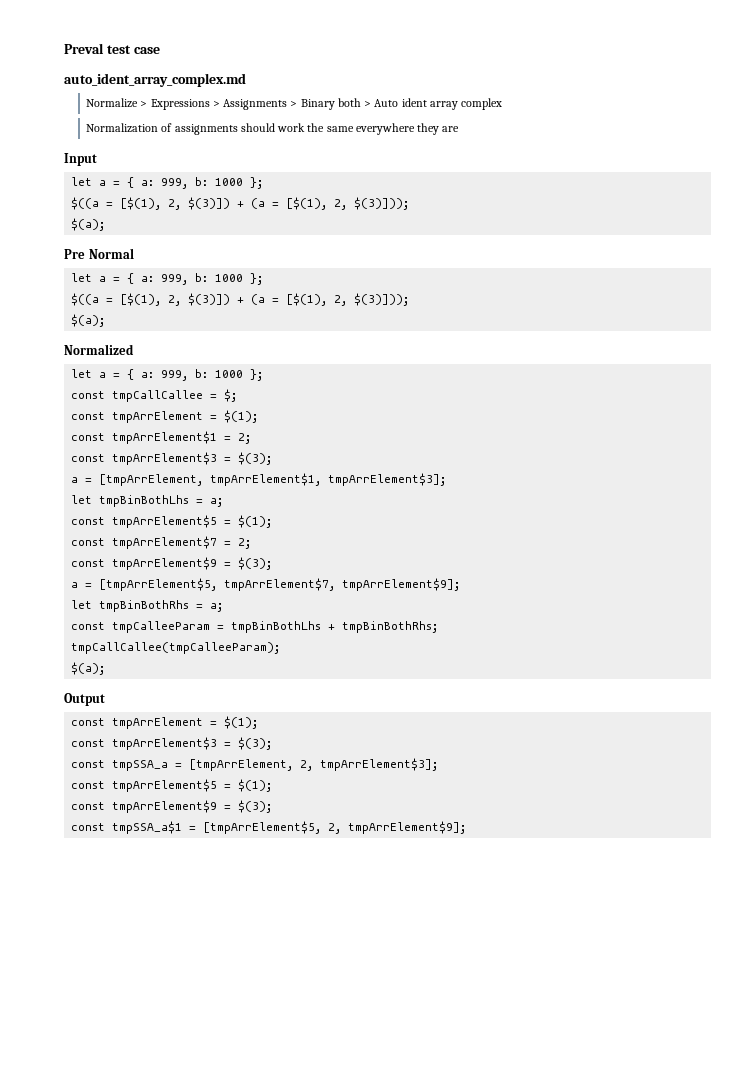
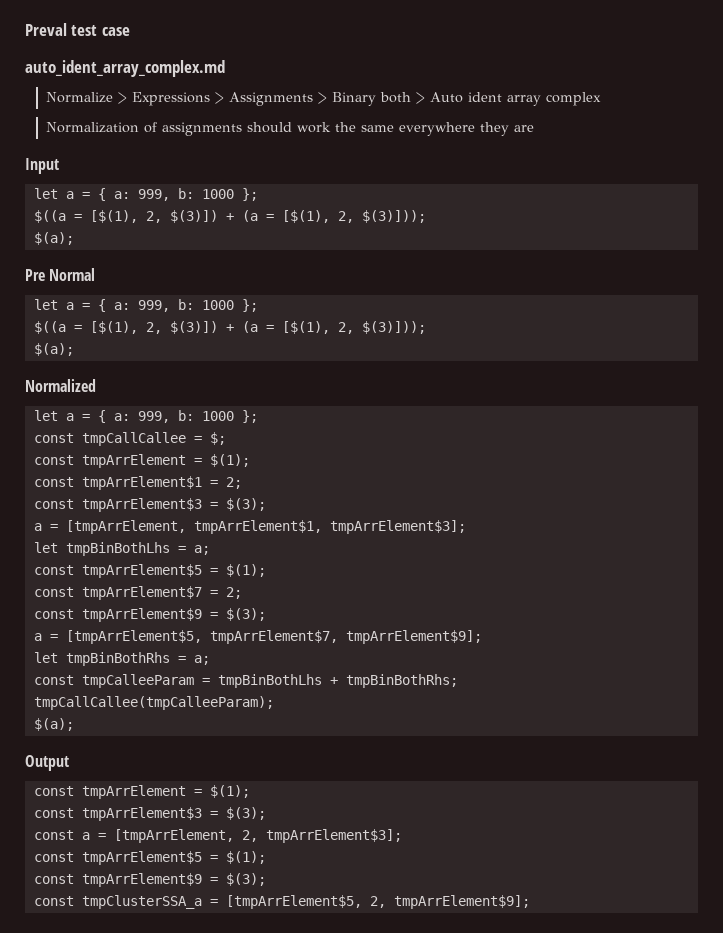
[112,760,169,771] tmpSSA_a -> [81,832,90,840] a
[112,821,183,834] tmpSSA_a$1 -> [81,895,202,909] tmpClusterSSA_a

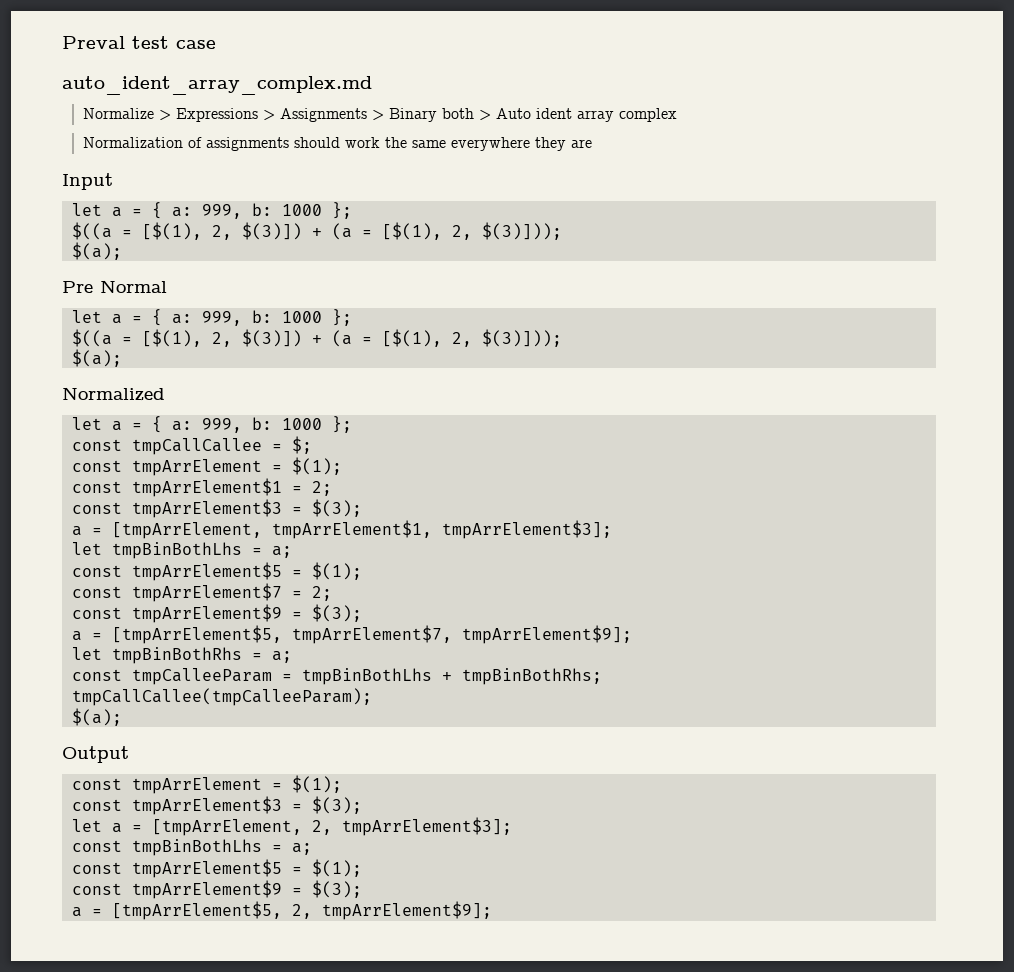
[33,830,74,840] const -> [71,819,102,832] let
(402, 836) none -> [71,839,312,856] // const tmpBinBothLhs = a;
[33,895,202,909] const tmpClusterSSA_a -> [71,907,82,917] a

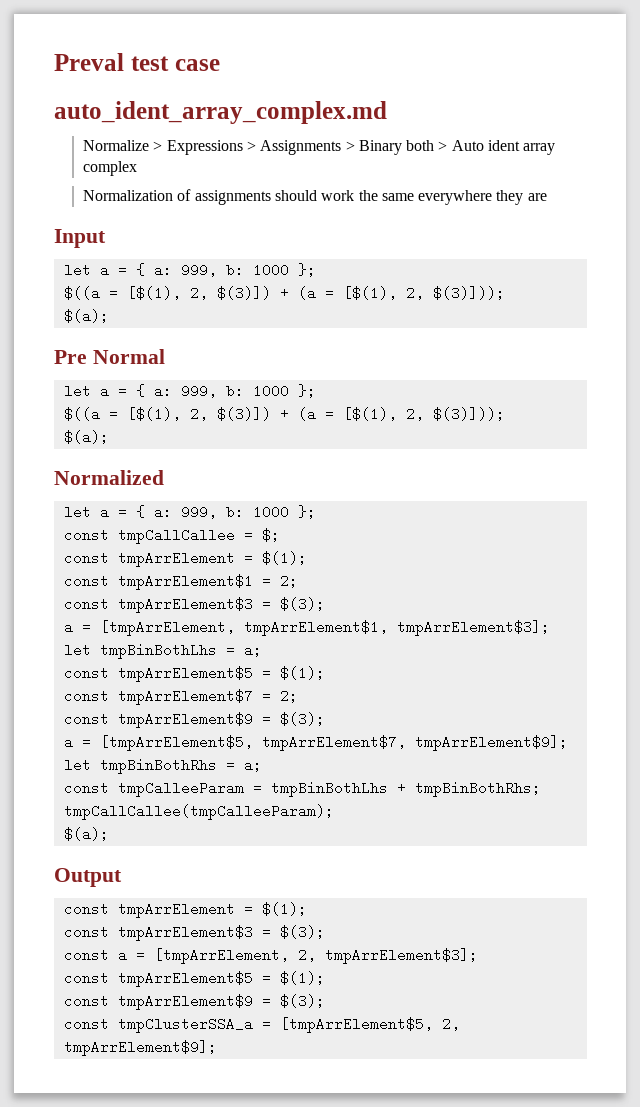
[71,819,102,832] let -> [63,948,109,962] const
[71,839,312,856] // const tmpBinBothLhs = a; -> (478, 956) none
[71,907,82,917] a -> [63,1017,253,1033] const tmpClusterSSA_a

